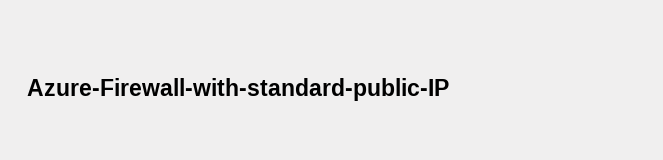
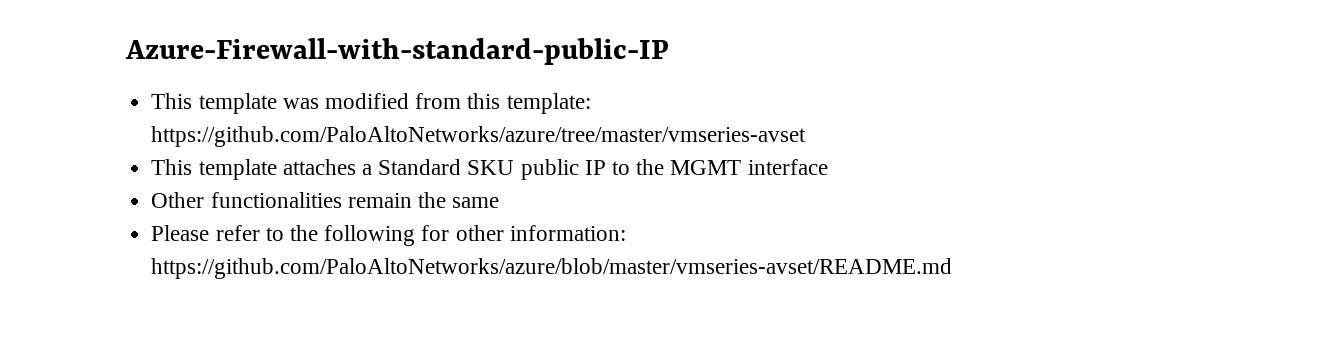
(449, 89) none -> [151,93,591,114] [151,126,807,147] [151,159,828,180] [151,192,500,208] [151,225,626,246] [151,258,953,279] // This template was modified from this template: https://github.com/PaloAltoNetworks/azure/tree/master/vmseries-avset // This template attaches a Standard SKU public IP to the MGMT interface // Other functionalities remain the same // Please refer to the following for other information: https://github.com/PaloAltoNetworks/azure/blob/master/vmseries-avset/README.md

